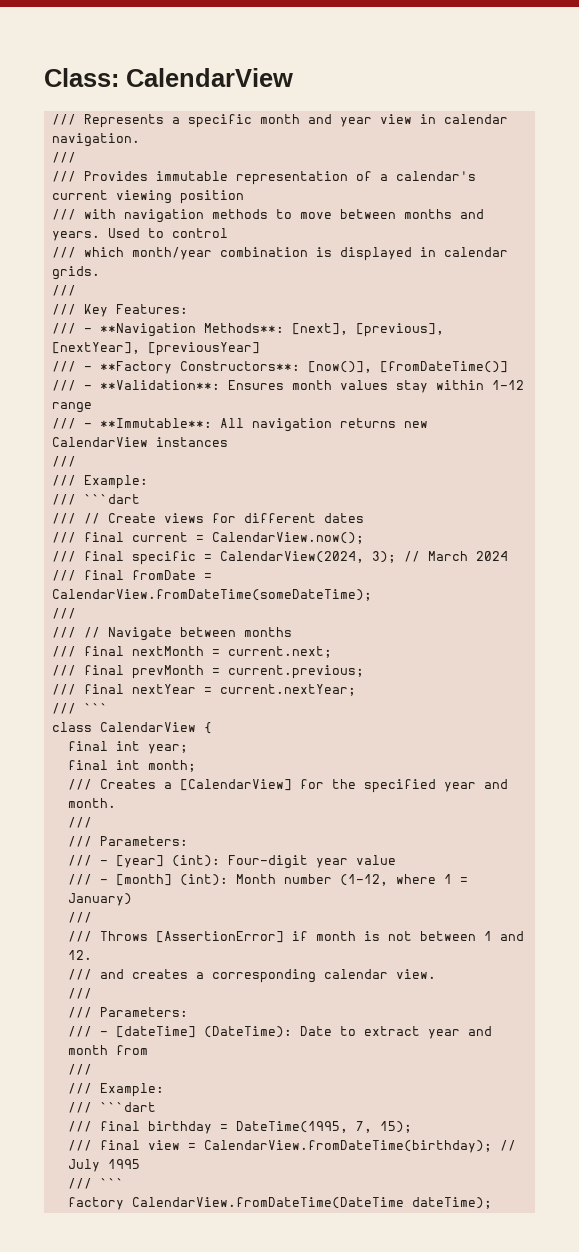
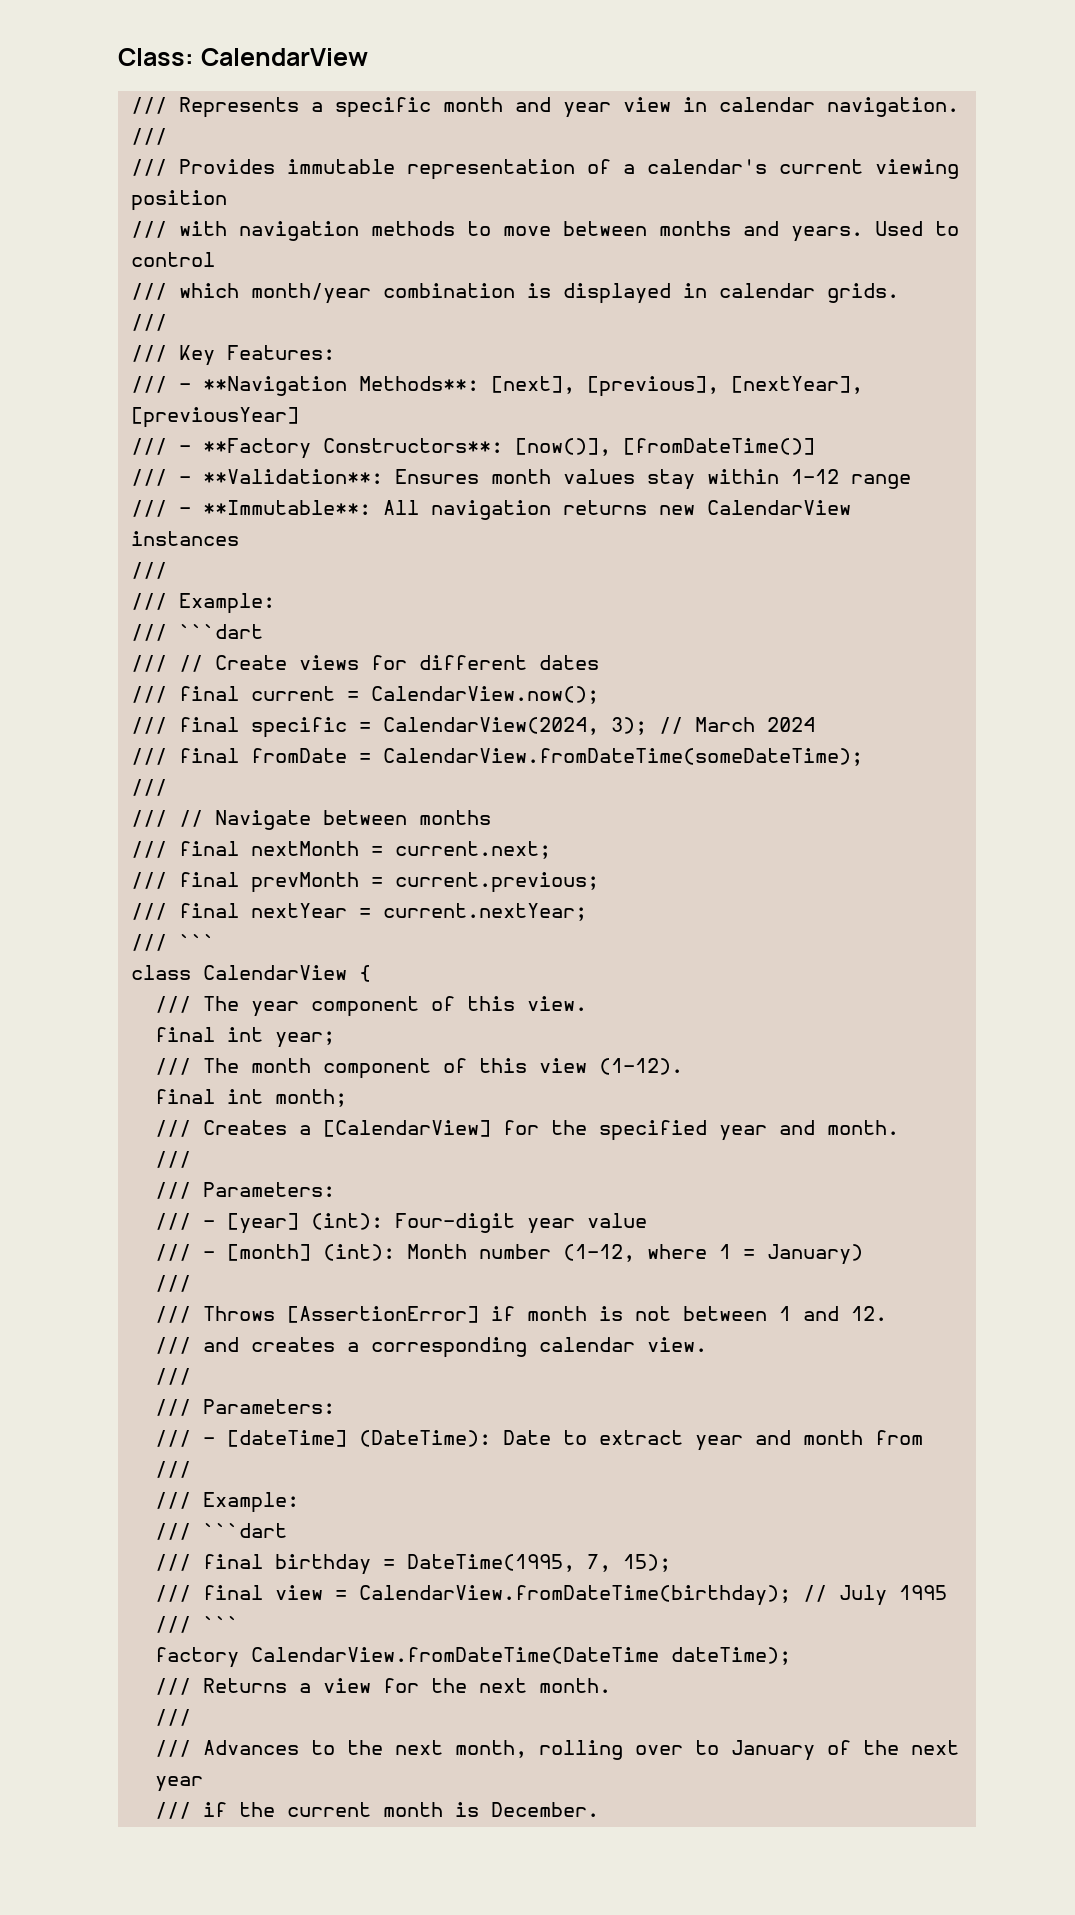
[68,741,189,754] final int year; -> [154,996,587,1017] [154,1027,335,1048] [154,1058,683,1079] /// The year component of this view. // final int year; // /// The month component of this view (1-12).
(493, 1203) none -> [154,1678,611,1695] [154,1709,191,1726] [154,1740,959,1761] [154,1776,203,1792] [154,1802,599,1819] // /// Returns a view for the next month. // /// // /// Advances to the next month, rolling over to January of the next year // /// if the current month is December.

